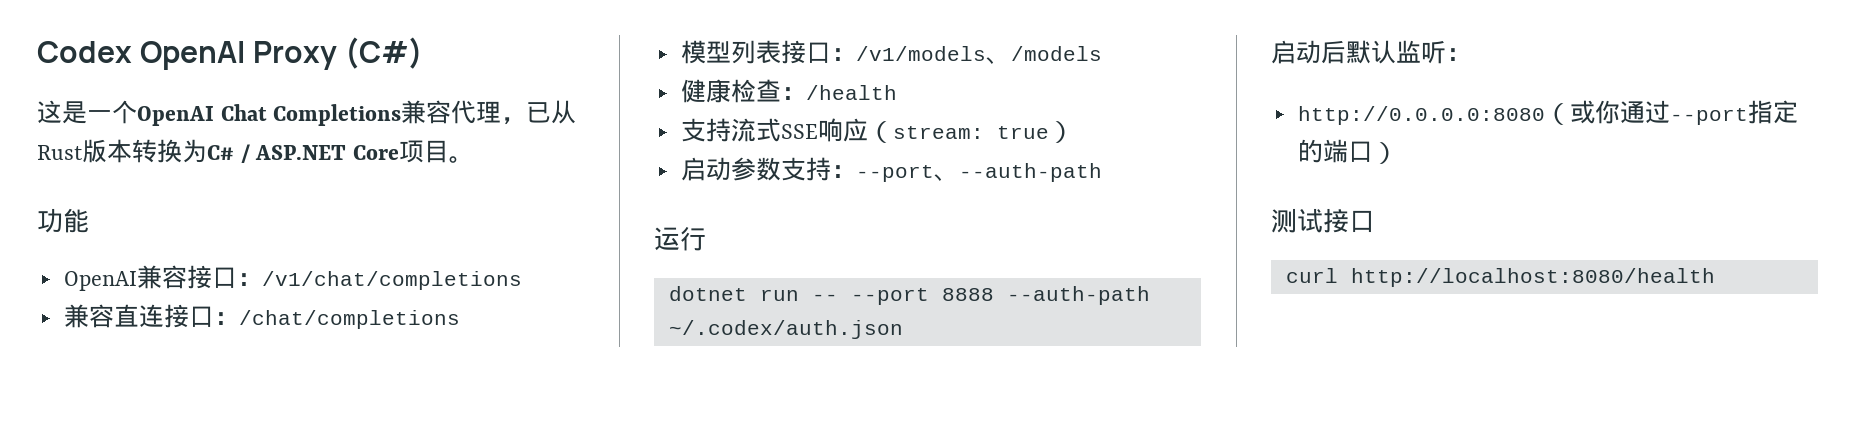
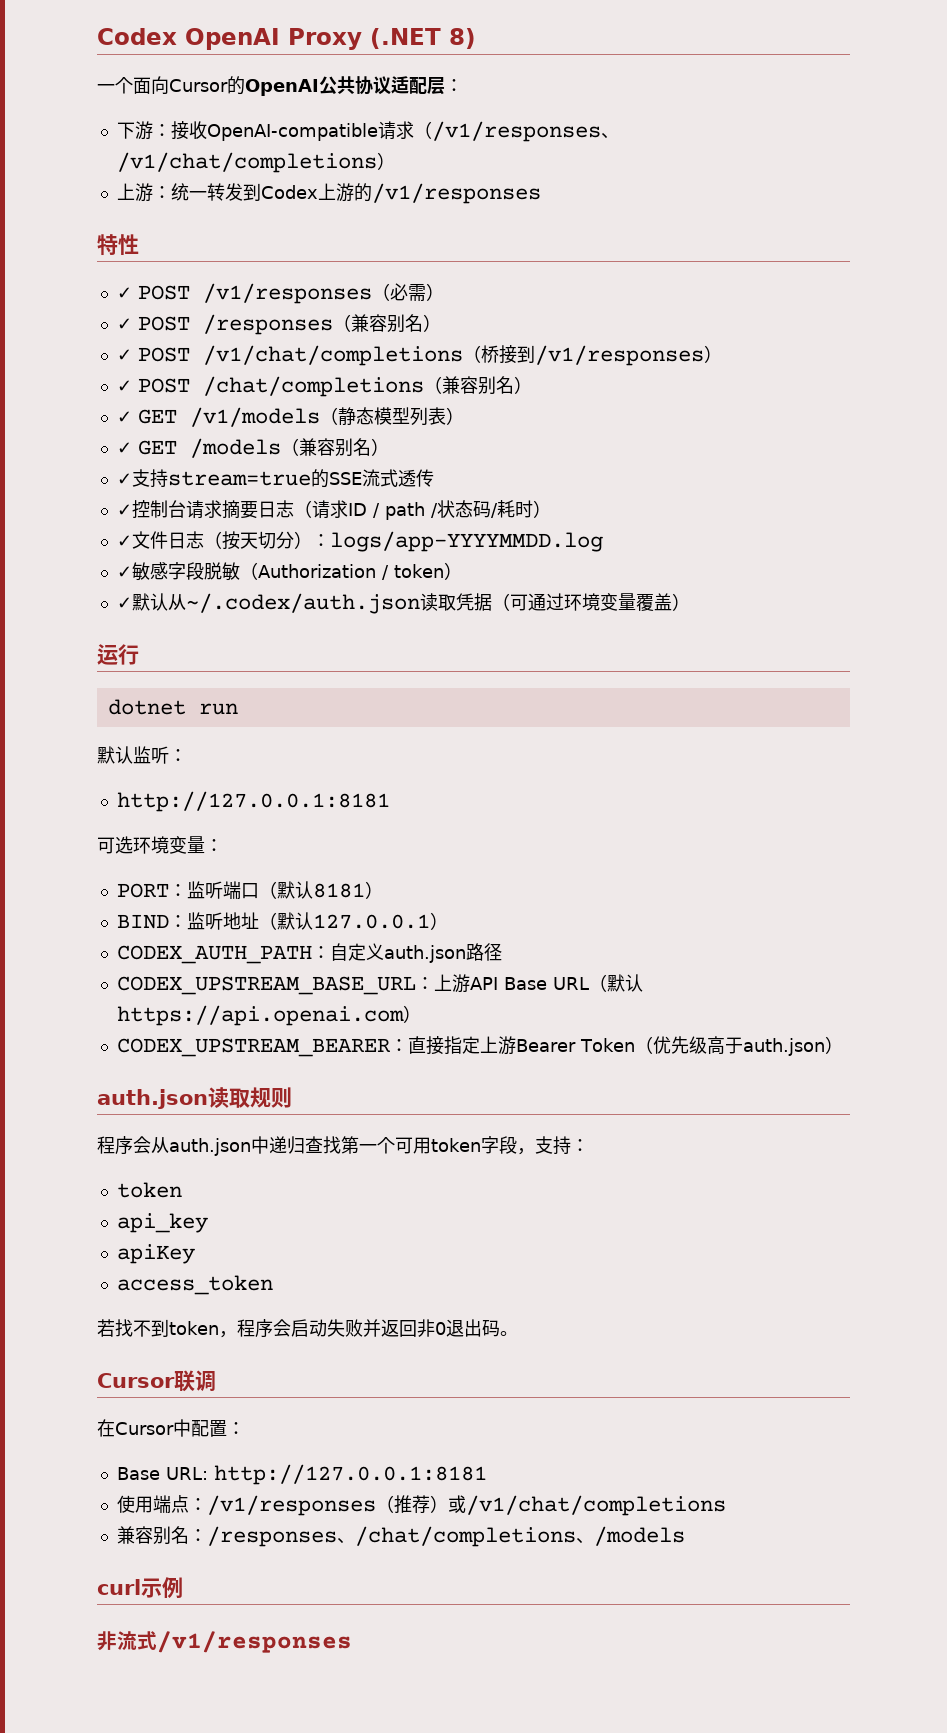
[345,37,424,69] [37,100,577,126] [37,139,474,163] [37,208,89,233] [63,265,522,291] [63,304,460,329] [680,40,1102,64] [680,79,897,103] [680,118,1074,143] [680,157,1102,182] [654,226,706,251] [668,286,1150,305] [668,320,903,339] [1271,40,1471,64] [1297,100,1798,125] [1297,139,1398,164] [1271,208,1375,233] [1285,268,1715,287] (C#) // 这是一个OpenAI Chat Completions兼容代理，已从Rust版本转换为C# / ASP.NET Core项目。 // 功能 // OpenAI兼容接口：/v1/chat/completions // 兼容直连接口：/chat/completions // 模型列表接口：/v1/models、/models // 健康检查：/health // 支持流式SSE响应（stream: true） // 启动参数支持：--port、--auth-path // 运行 // dotnet run -- --port 8888 --auth-path ~/.codex/auth.json // 启动后默认监听： // http://0.0.0.0:8080（或你通过--port指定的端口） // 测试接口 // curl http://localhost:8080/health -> [370,28,476,49] [97,76,463,96] [116,121,619,142] [116,152,395,173] [116,183,541,204] [97,234,139,256] [116,283,444,304] [116,314,441,335] [116,345,722,366] [116,376,532,397] [116,407,464,427] [116,438,389,458] [116,469,434,488] [116,500,551,520] [116,531,603,552] [116,562,462,581] [116,593,690,614] [97,644,139,665] [107,699,238,715] [97,746,187,764] [116,791,390,812] [97,836,223,854] [116,881,383,899] [116,912,448,930] [116,943,502,964] [116,974,643,995] [116,1005,421,1026] [116,1036,843,1057] [97,1087,292,1109] [97,1136,589,1156] [116,1182,182,1198] [116,1213,208,1233] [116,1244,195,1264] [116,1275,273,1295] [97,1319,518,1338] [97,1370,216,1392] [97,1419,245,1437] [116,1464,487,1485] [116,1495,726,1516] [116,1526,685,1547] [97,1577,183,1598] [97,1631,352,1653] (.NET 8) // 一个面向Cursor的OpenAI公共协议适配层： // 下游：接收OpenAI-compatible请求（/v1/responses、/v1/chat/completions） // 上游：统一转发到Codex上游的/v1/responses // 特性 // ✓ POST /v1/responses（必需） // ✓ POST /responses（兼容别名） // ✓ POST /v1/chat/completions（桥接到/v1/responses） // ✓ POST /chat/completions（兼容别名） // ✓ GET /v1/models（静态模型列表） // ✓ GET /models（兼容别名） // ✓支持stream=true的SSE流式透传 // ✓控制台请求摘要日志（请求ID / path /状态码/耗时） // ✓文件日志（按天切分）：logs/app-YYYYMMDD.log // ✓敏感字段脱敏（Authorization / token） // ✓默认从~/.codex/auth.json读取凭据（可通过环境变量覆盖） // 运行 // dotnet run // 默认监听： // http://127.0.0.1:8181 // 可选环境变量： // PORT：监听端口（默认8181） // BIND：监听地址（默认127.0.0.1） // CODEX_AUTH_PATH：自定义auth.json路径 // CODEX_UPSTREAM_BASE_URL：上游API Base URL（默认https://api.openai.com） // CODEX_UPSTREAM_BEARER：直接指定上游Bearer Token（优先级高于auth.json） // auth.json读取规则 // 程序会从auth.json中递归查找第一个可用token字段，支持： // token // api_key // apiKey // access_token // 若找不到token，程序会启动失败并返回非0退出码。 // Cursor联调 // 在Cursor中配置： // Base URL: http://127.0.0.1:8181 // 使用端点：/v1/responses（推荐）或/v1/chat/completions // 兼容别名：/responses、/chat/completions、/models // curl示例 // 非流式/v1/responses

